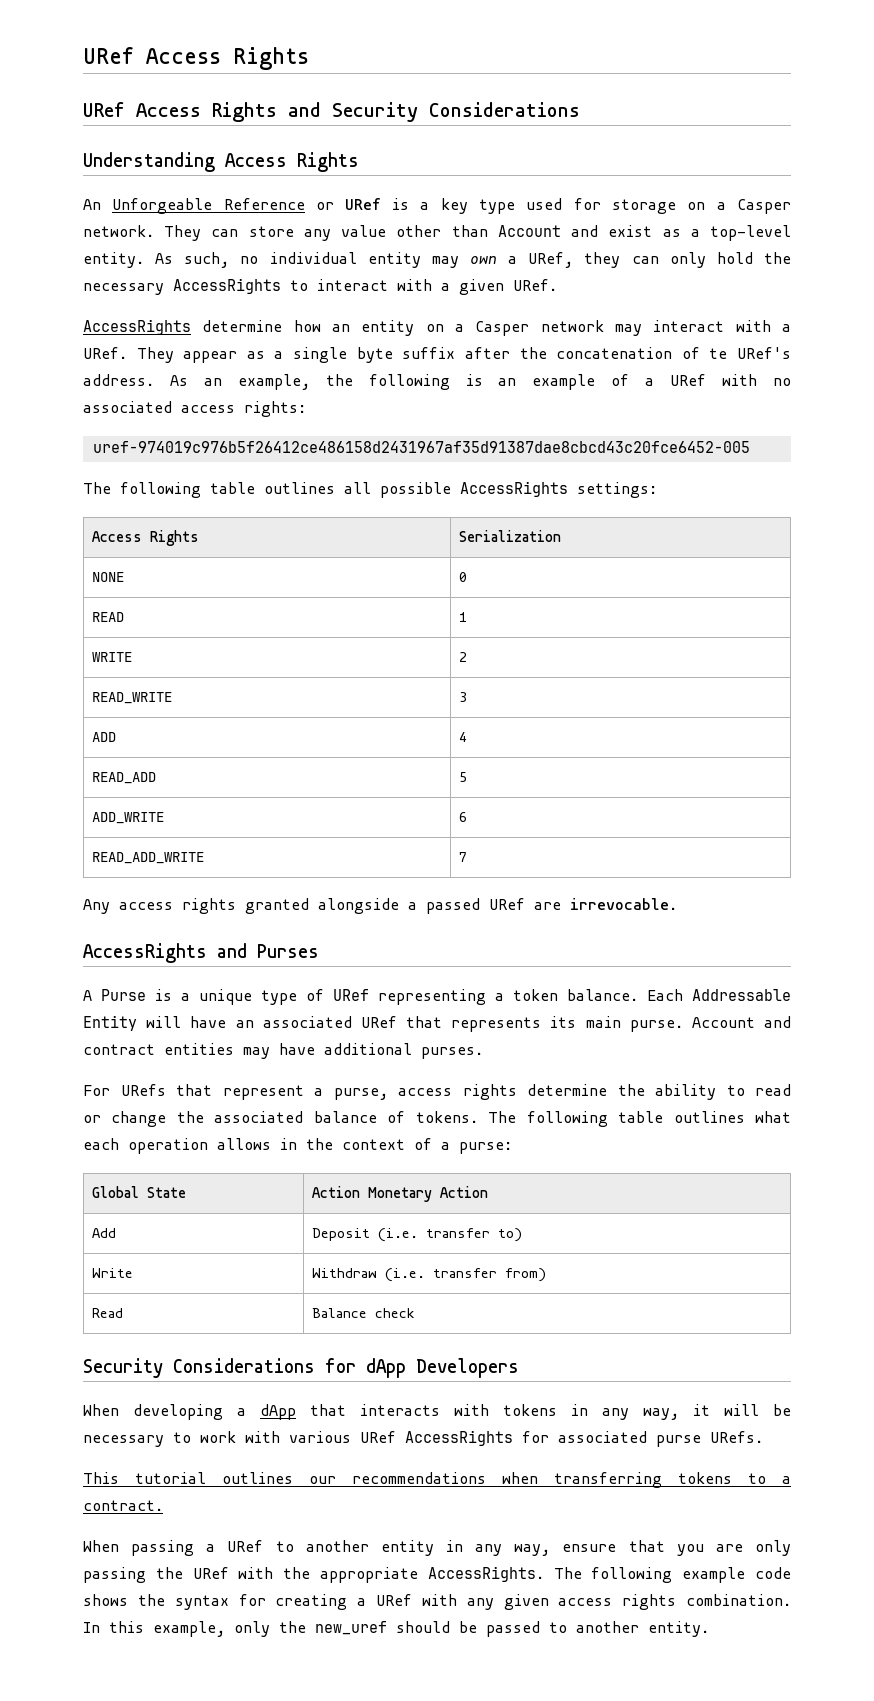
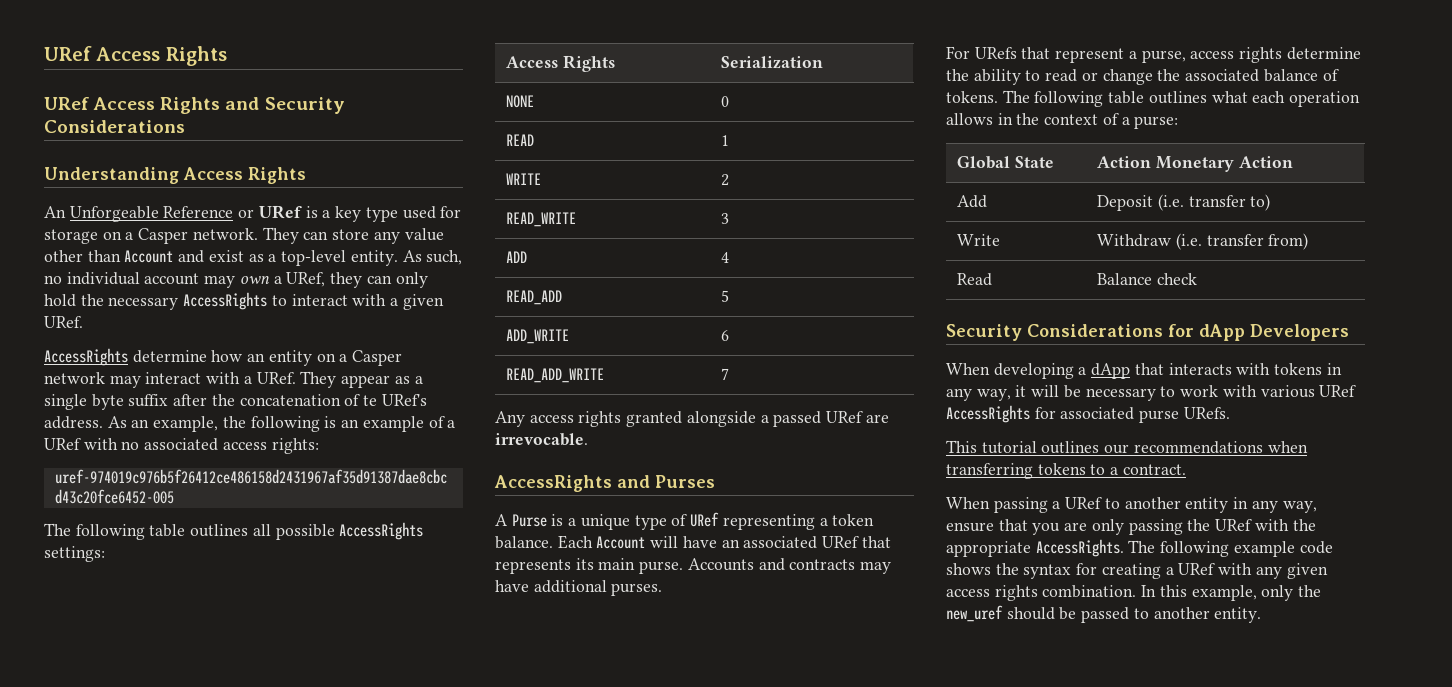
[367,252,421,268] entity -> [144,273,200,285] account
[692,989,791,1001] [83,1015,137,1031] Addressable Entity -> [596,536,646,549] Account
[691,1016,791,1028] [83,1043,234,1055] Account and contract entities -> [687,558,856,571] Accounts and contracts

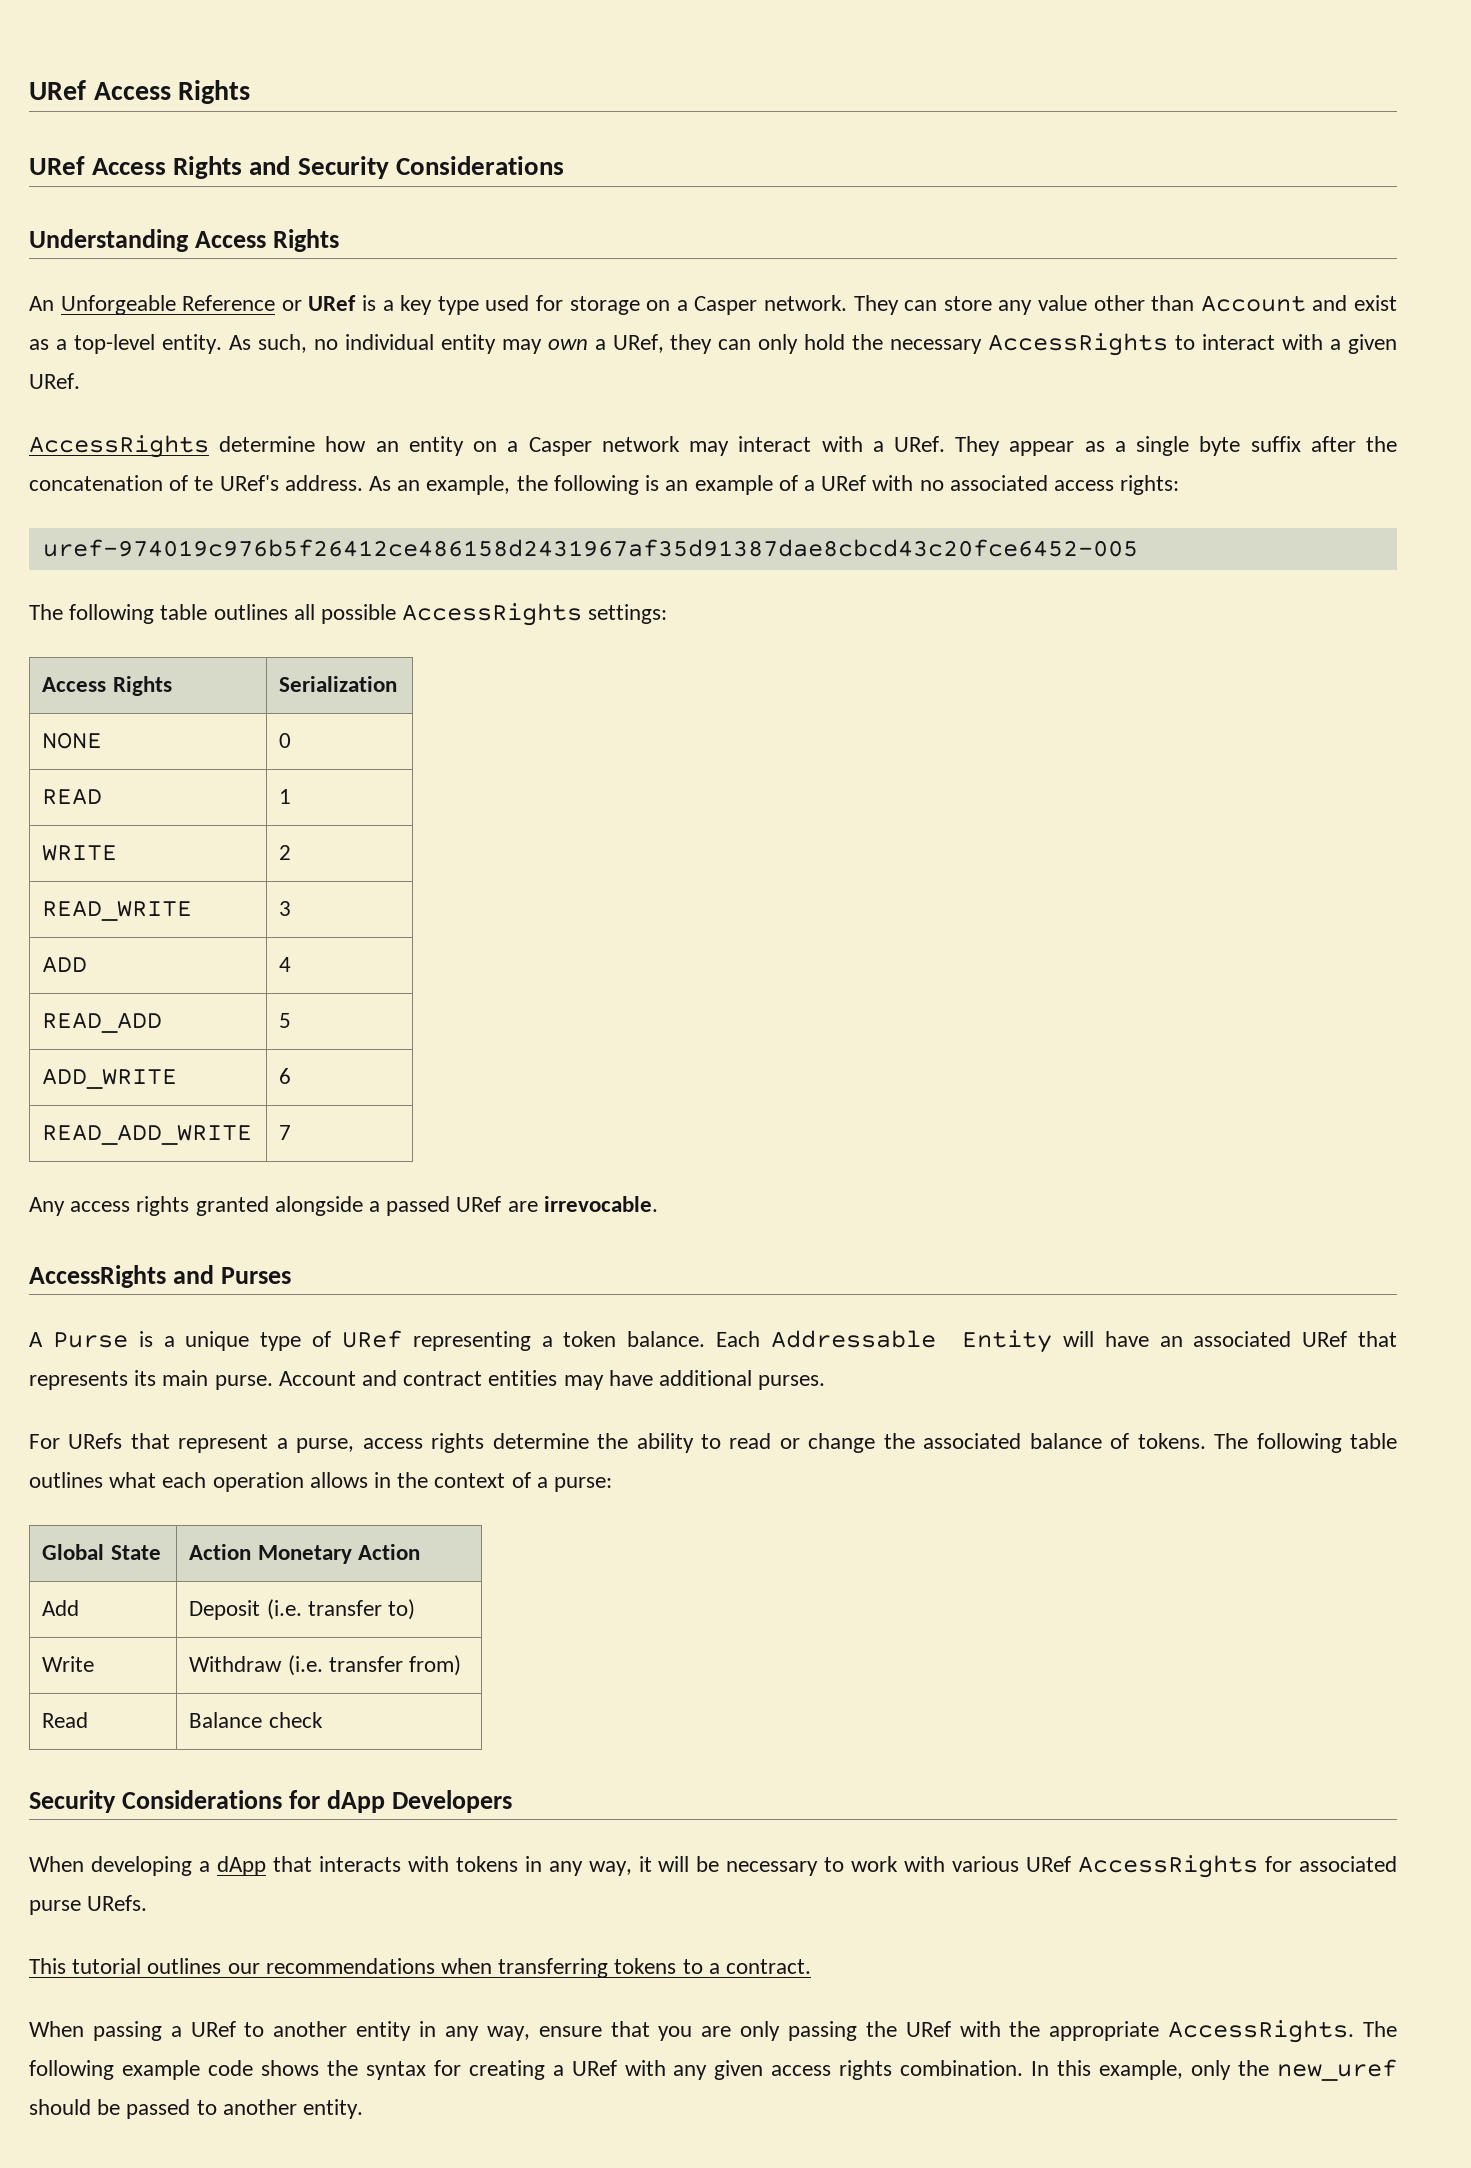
[144,273,200,285] account -> [440,334,496,354] entity
[596,536,646,549] Account -> [770,1330,1053,1353] Addressable Entity
[687,558,856,571] Accounts and contracts -> [278,1370,558,1386] Account and contract entities

